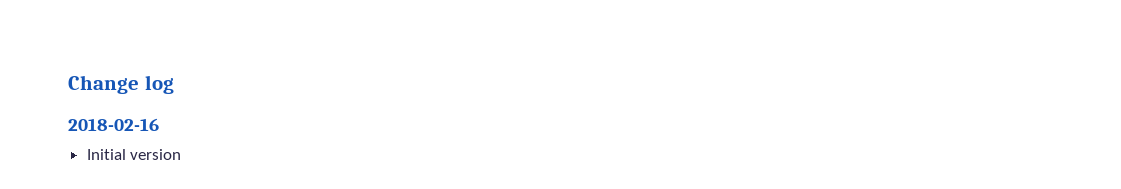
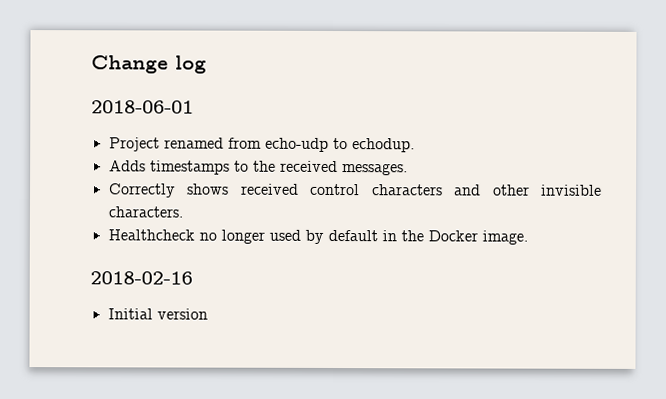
(174, 84) none -> [91,100,194,114] [108,137,415,153] [108,160,408,176] [108,183,602,198] [107,206,183,218] [107,229,528,245] // 2018-06-01 // Project renamed from echo-udp to echodup. // Adds timestamps to the received messages. // Correctly shows received control characters and other invisible characters. // Healthcheck no longer used by default in the Docker image.

